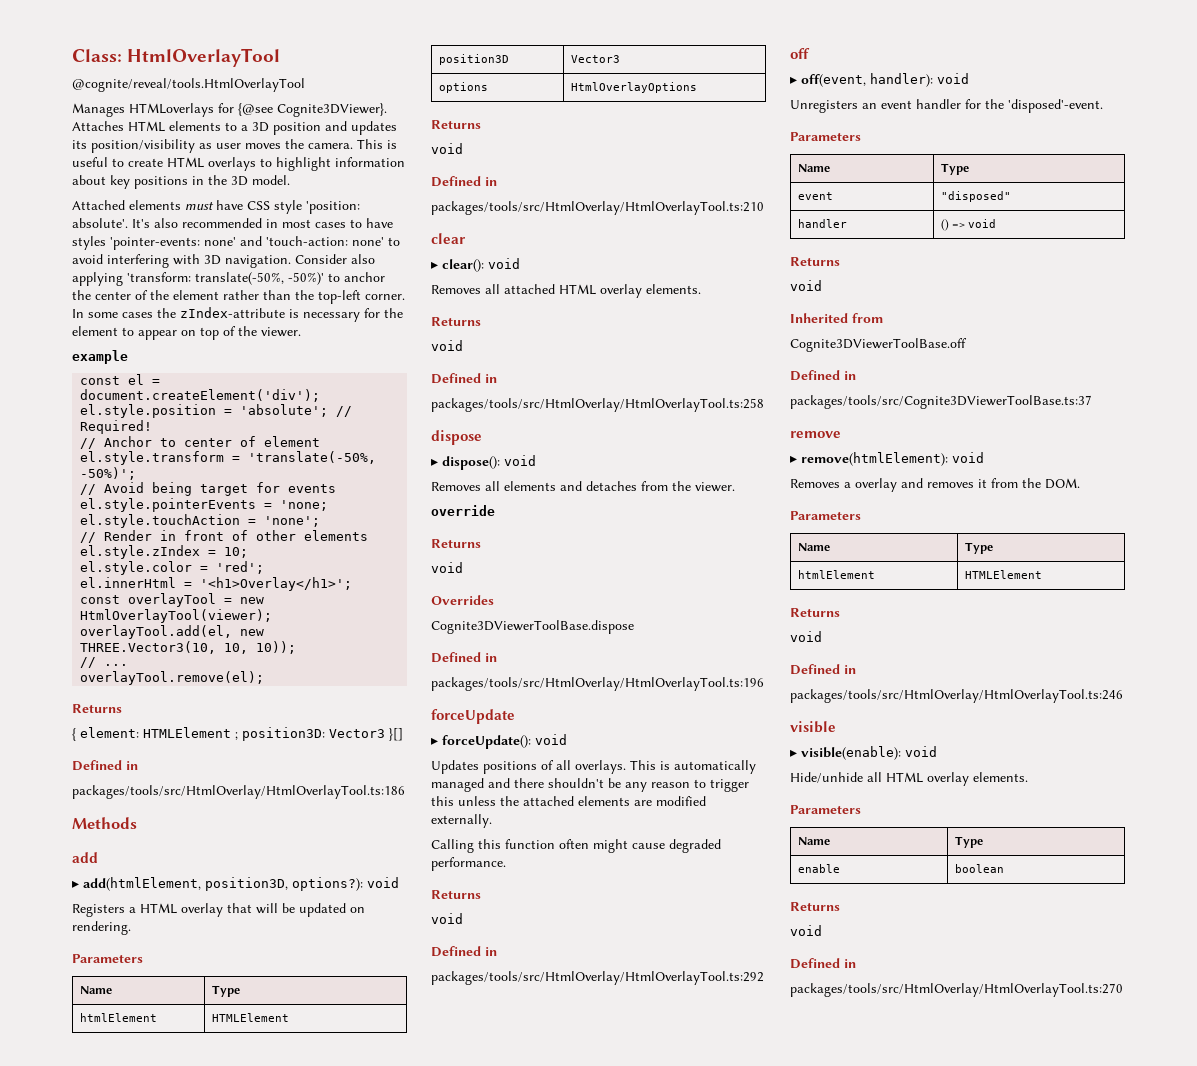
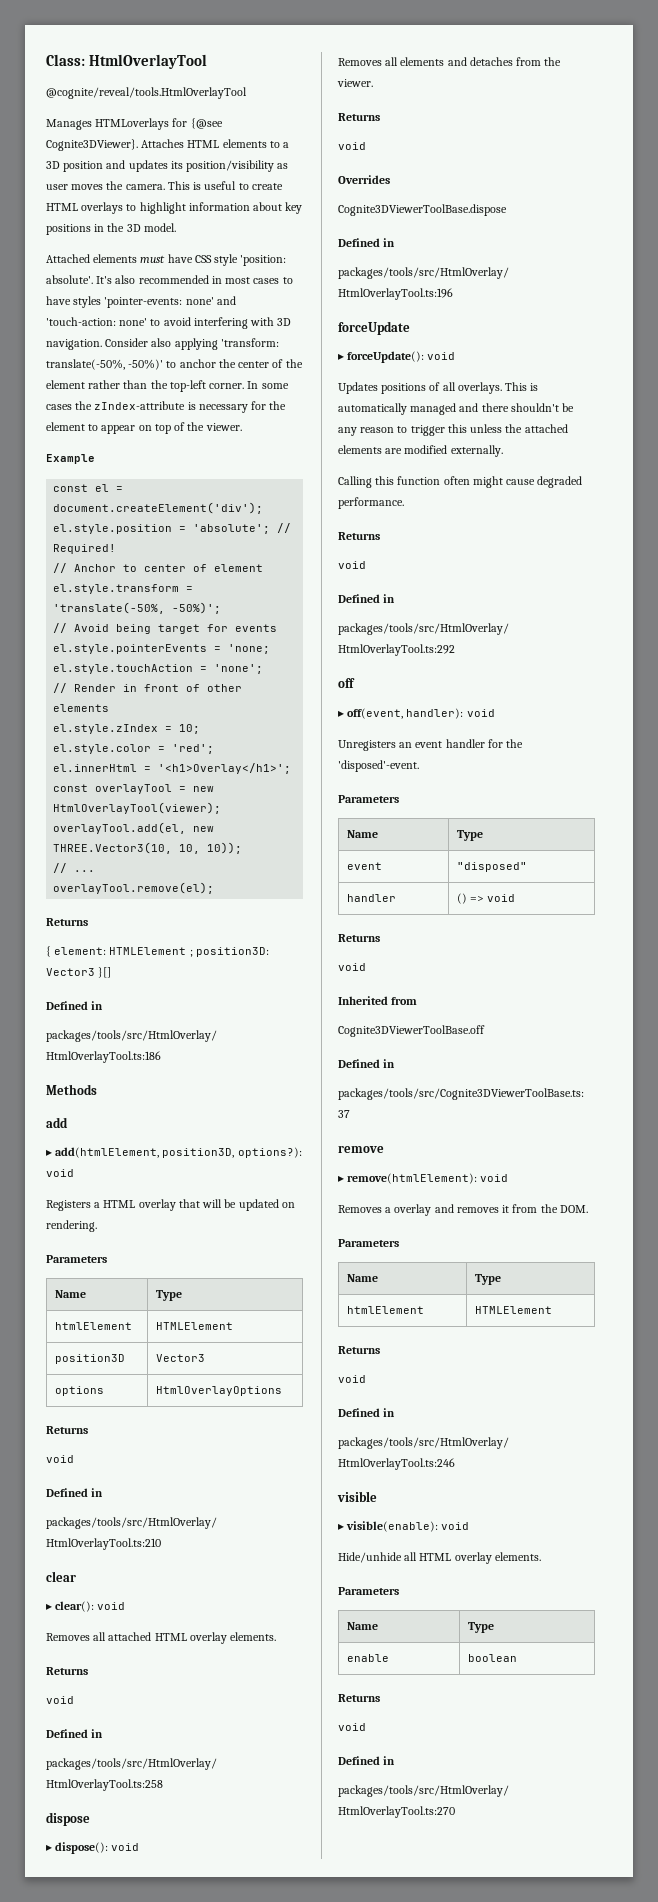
[72,350,128,364] example -> [46,454,95,464] Example
[431,505,495,516] // override -> (373, 83) none

